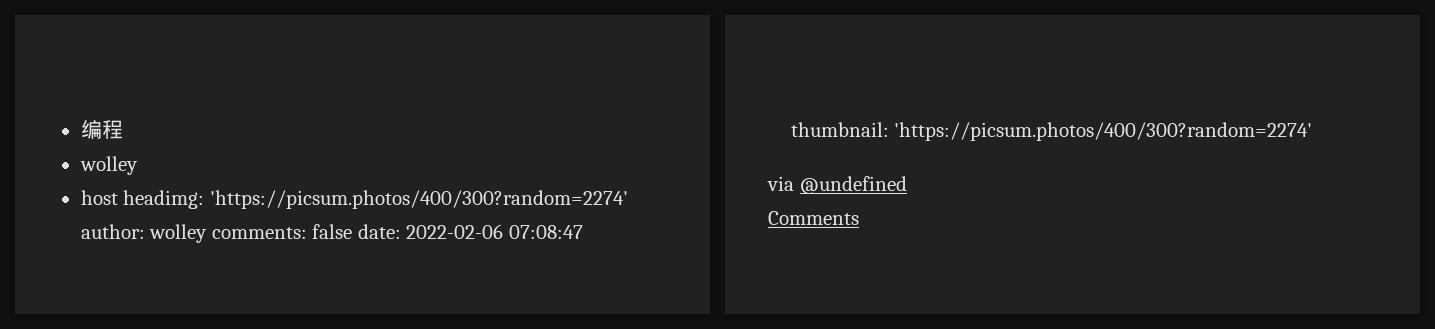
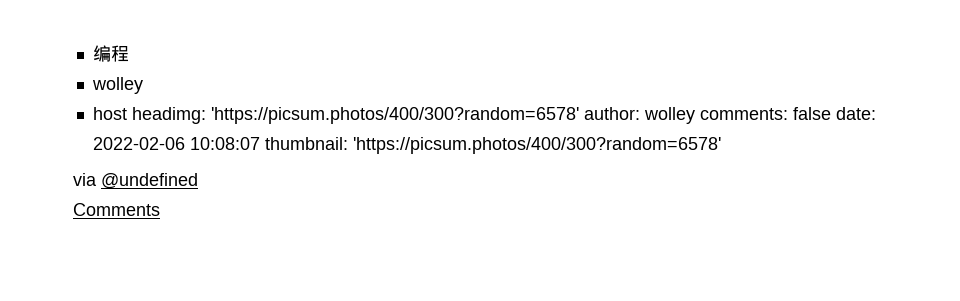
[209,190,628,209] 'https://picsum.photos/400/300?random=2274' -> [210,107,579,124] 'https://picsum.photos/400/300?random=6578'
[508,225,583,239] [790,122,1313,141] 07:08:47 thumbnail: 'https://picsum.photos/400/300?random=2274' -> [189,137,721,154] 10:08:07 thumbnail: 'https://picsum.photos/400/300?random=6578'

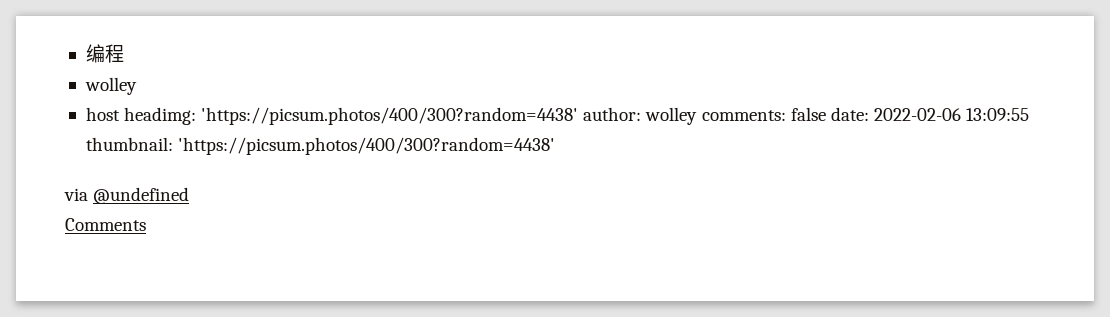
[210,107,579,124] 'https://picsum.photos/400/300?random=6578' -> [201,107,579,125] 'https://picsum.photos/400/300?random=4438'
[189,137,721,154] 10:08:07 thumbnail: 'https://picsum.photos/400/300?random=6578' -> [966,108,1030,121] [85,137,556,155] 13:09:55 thumbnail: 'https://picsum.photos/400/300?random=4438'

